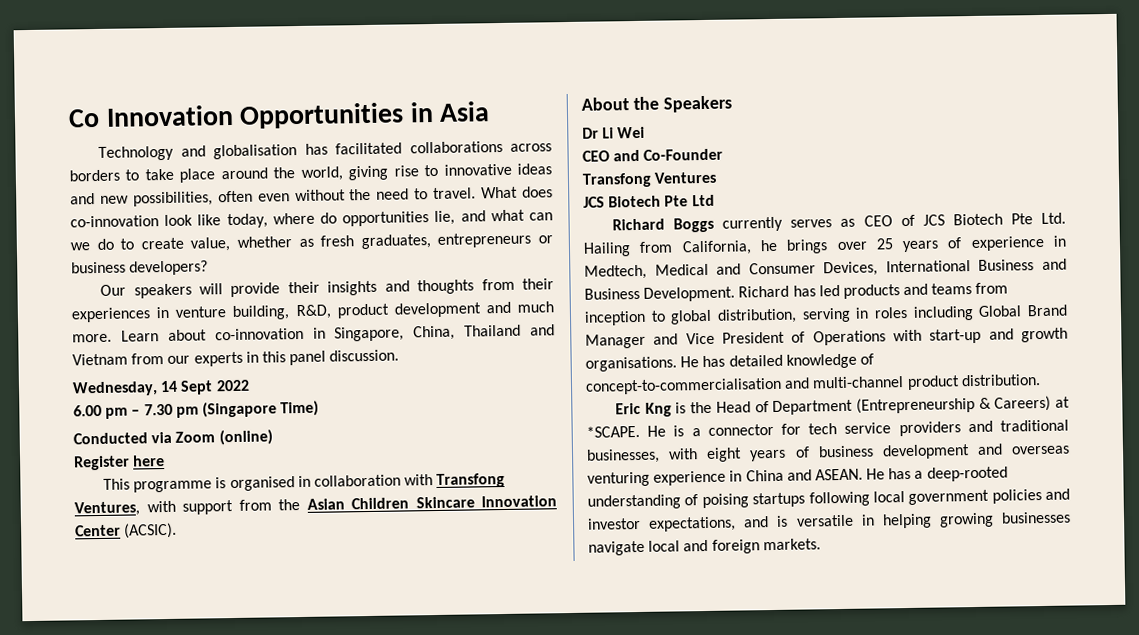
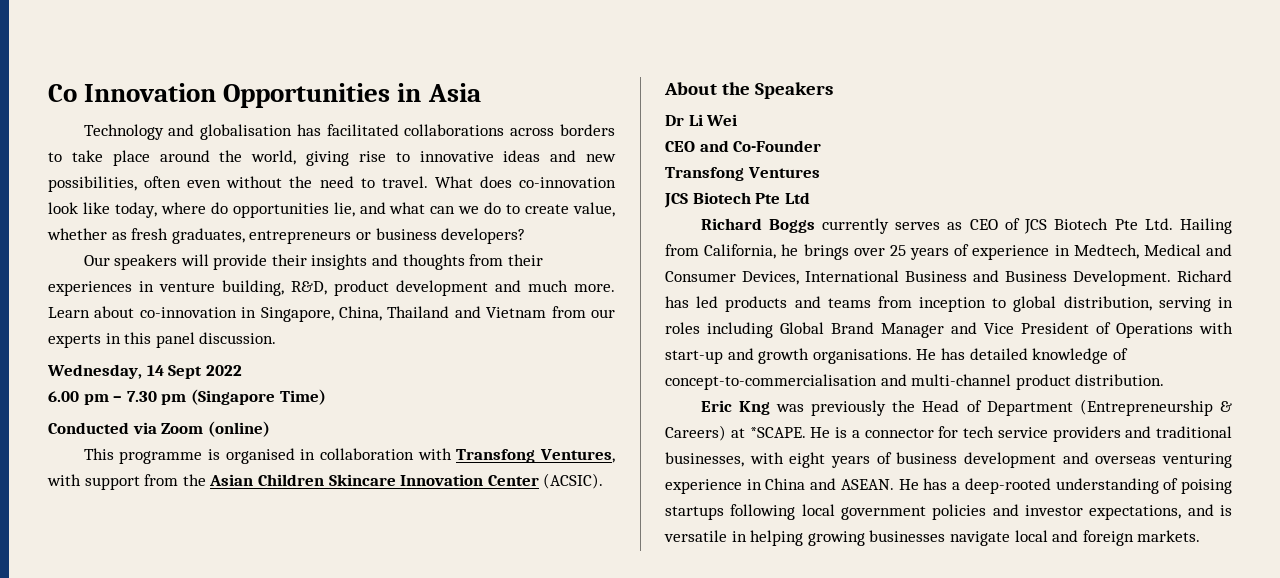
[74,455,166,471] // Register here -> (270, 429) none
[675,402,687,414] is -> [775,400,887,416] was previously

